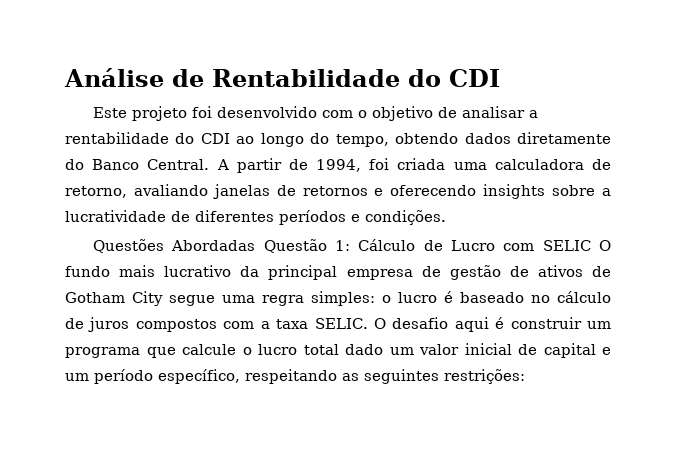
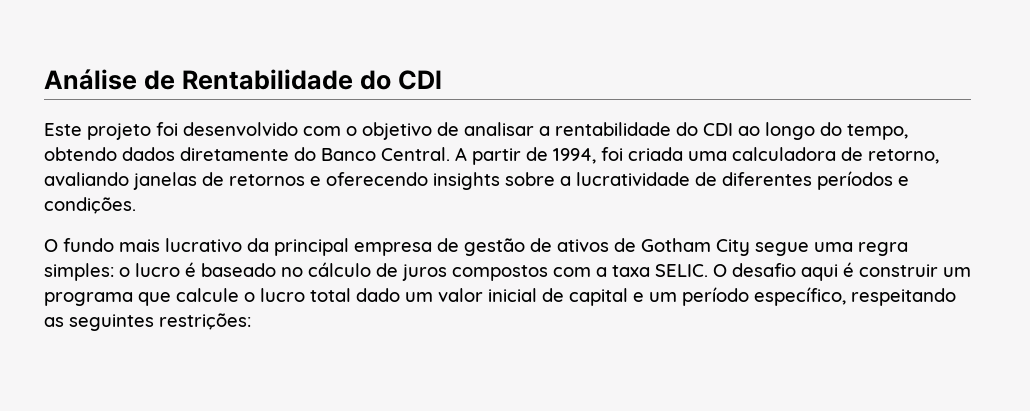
[92,239,591,253] Questões Abordadas Questão 1: Cálculo de Lucro com SELIC -> (136, 205) none

